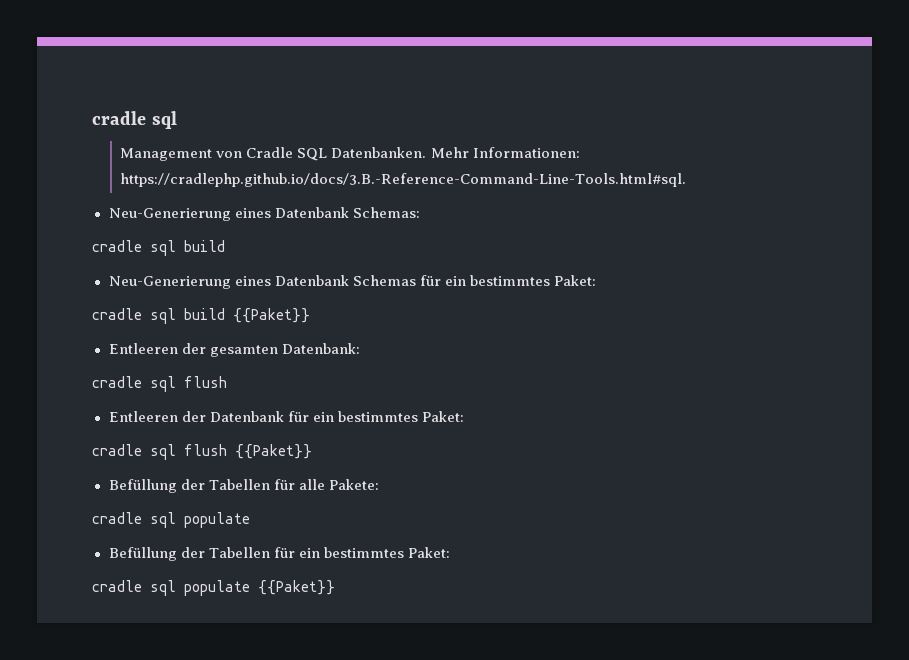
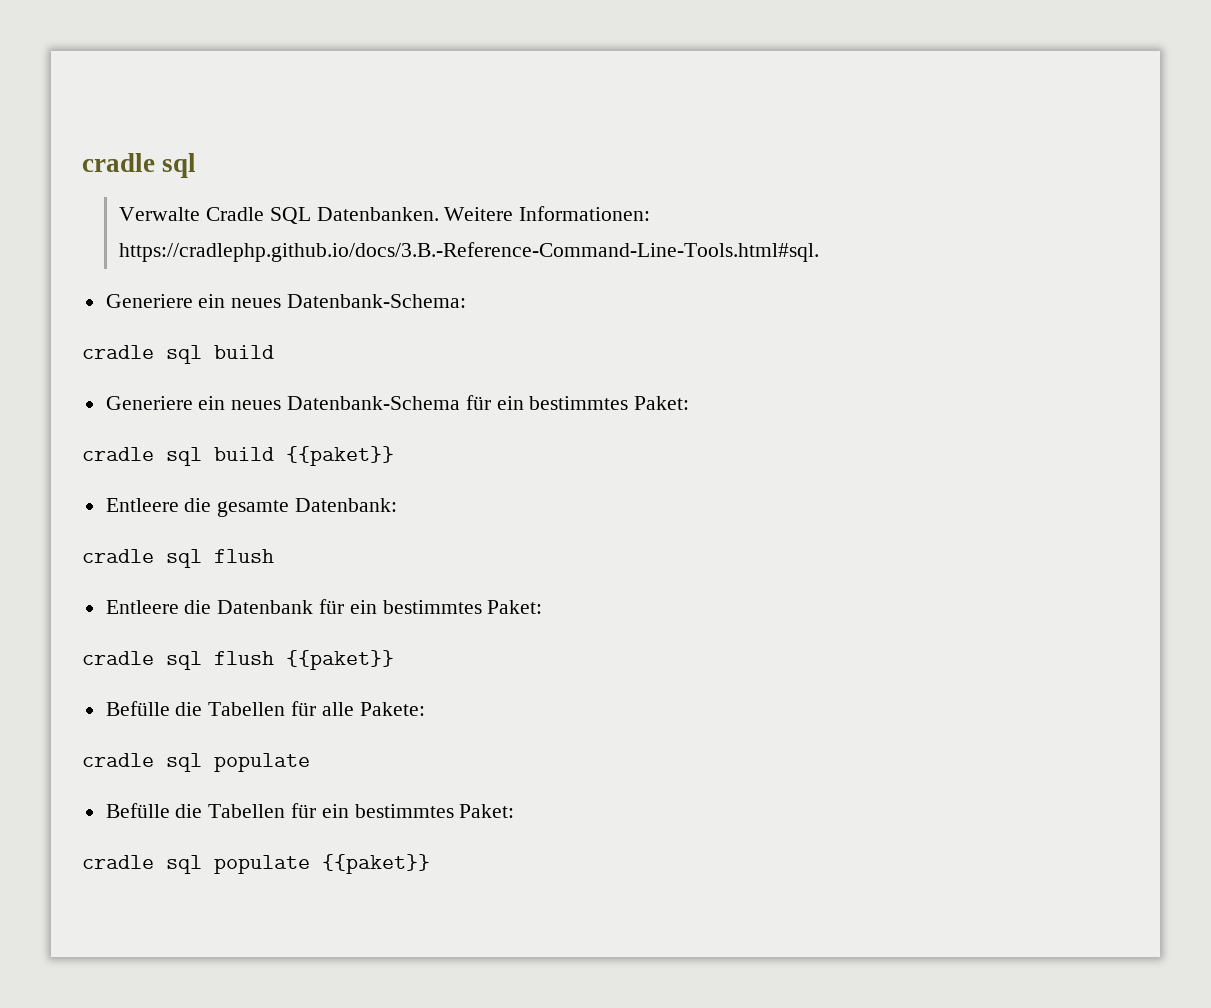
[120,148,243,161] Management von -> [119,207,201,221] Verwalte
[430,147,469,158] Mehr -> [444,207,514,221] Weitere
[108,207,420,221] Neu-Generierung eines Datenbank Schemas: -> [105,294,467,308] Generiere ein neues Datenbank-Schema:
[108,275,416,289] Neu-Generierung eines Datenbank Schemas -> [105,396,461,410] Generiere ein neues Datenbank-Schema
[233,308,310,323] [108,343,278,357] {{Paket}} // Entleeren der gesamten -> [286,446,394,466] [105,498,290,517] {{paket}} // Entleere die gesamte
[108,411,206,422] Entleeren der -> [105,600,212,614] Entleere die
[235,444,312,459] [108,479,205,493] {{Paket}} // Befüllung der -> [286,650,394,670] [105,701,203,716] {{paket}} // Befülle die
[108,547,205,561] Befüllung der -> [105,803,203,818] Befülle die
[258,580,335,595] {{Paket}} -> [322,854,430,874] {{paket}}

